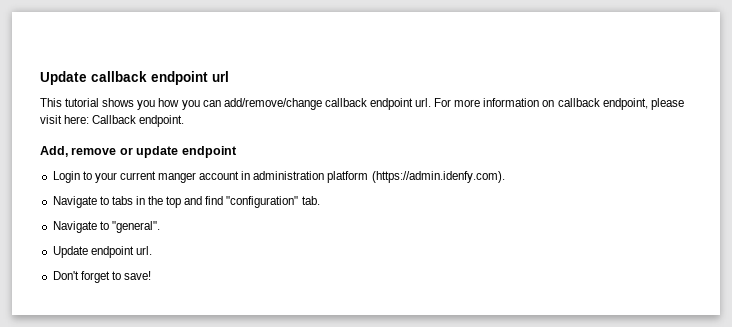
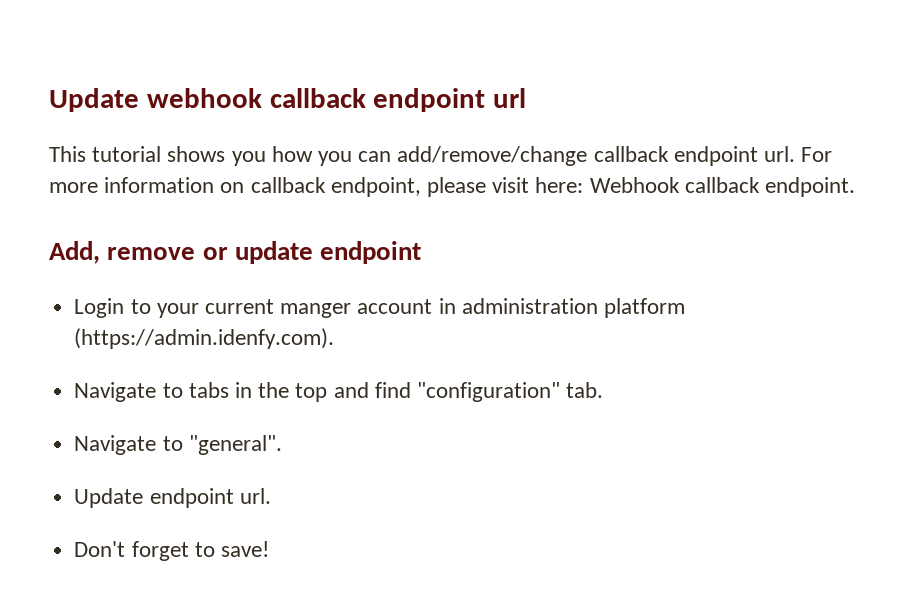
[40,71,87,85] Update -> [49,88,262,112] Update webhook
[92,115,137,124] Callback -> [589,177,760,193] Webhook callback

